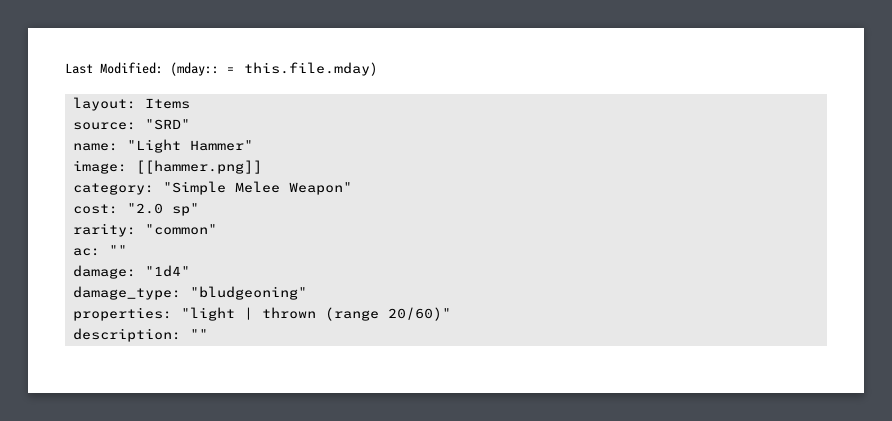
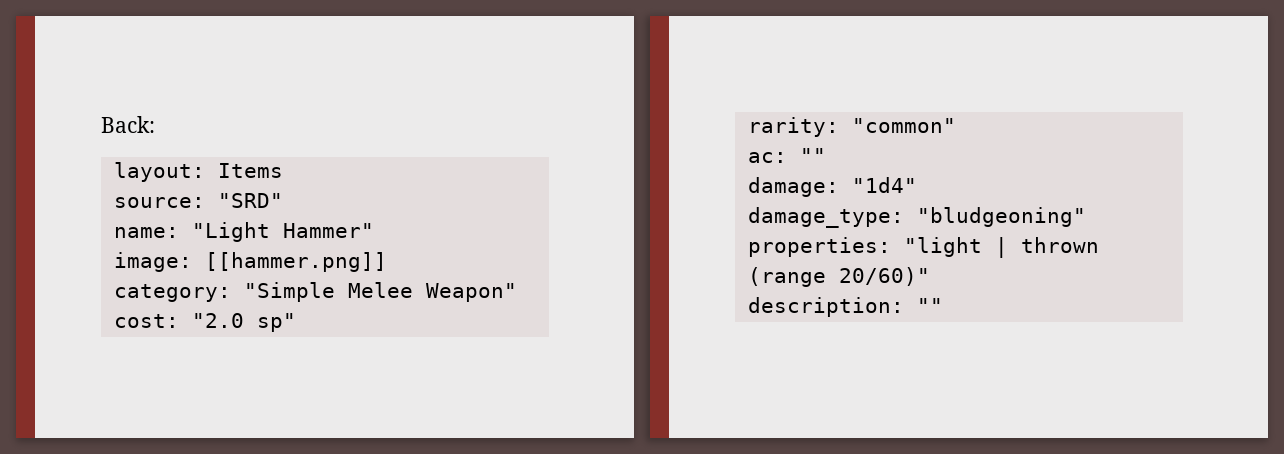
[65,62,377,76] Last Modified: (mday:: = this.file.mday) -> [101,116,155,133] Back:

